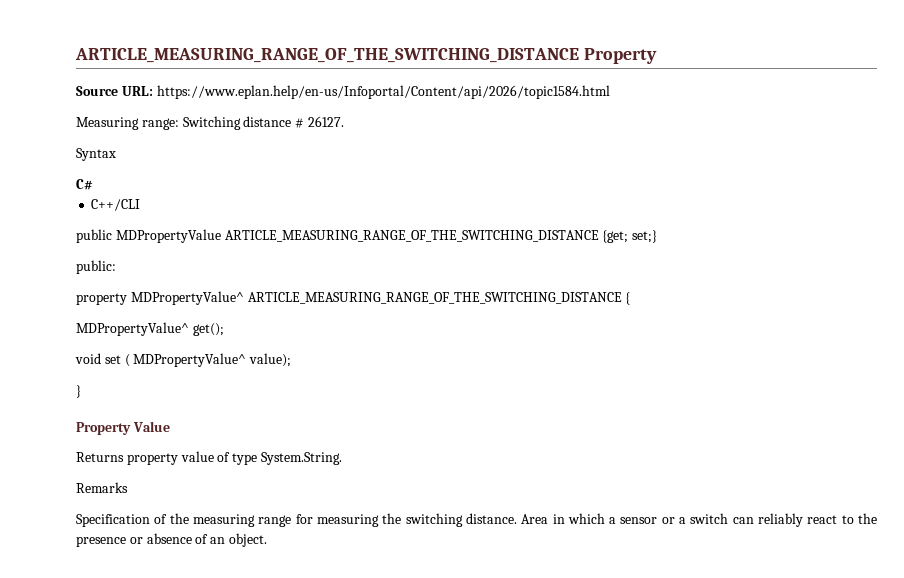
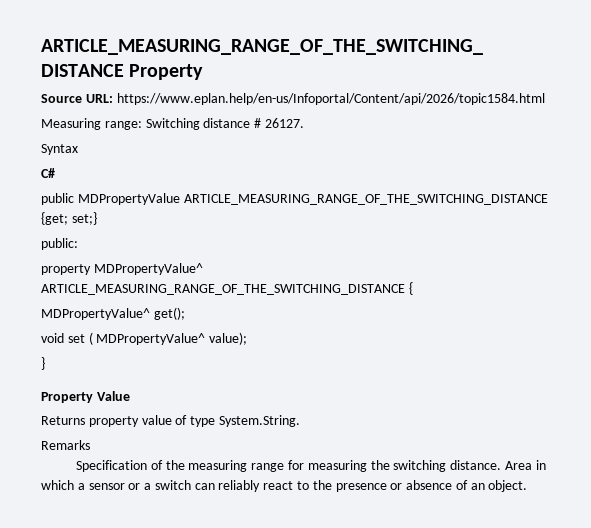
[91,199,141,211] // C++/CLI -> (55, 173) none

